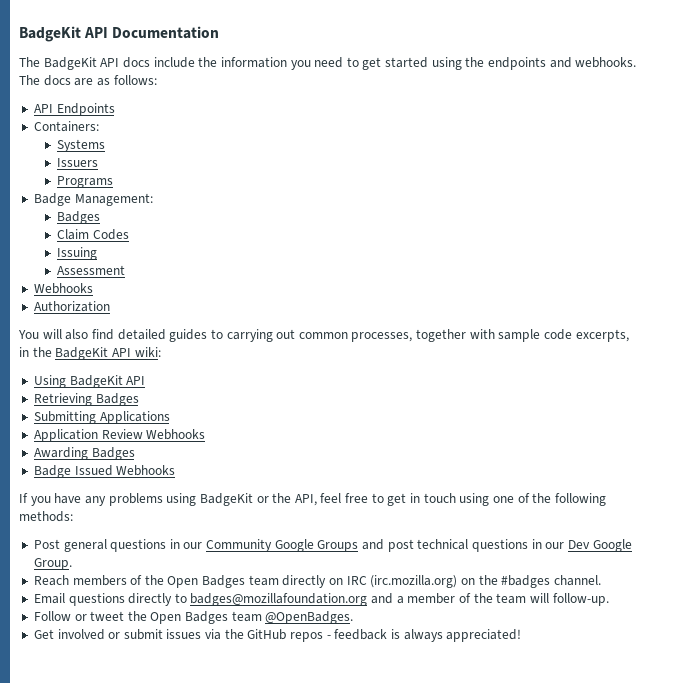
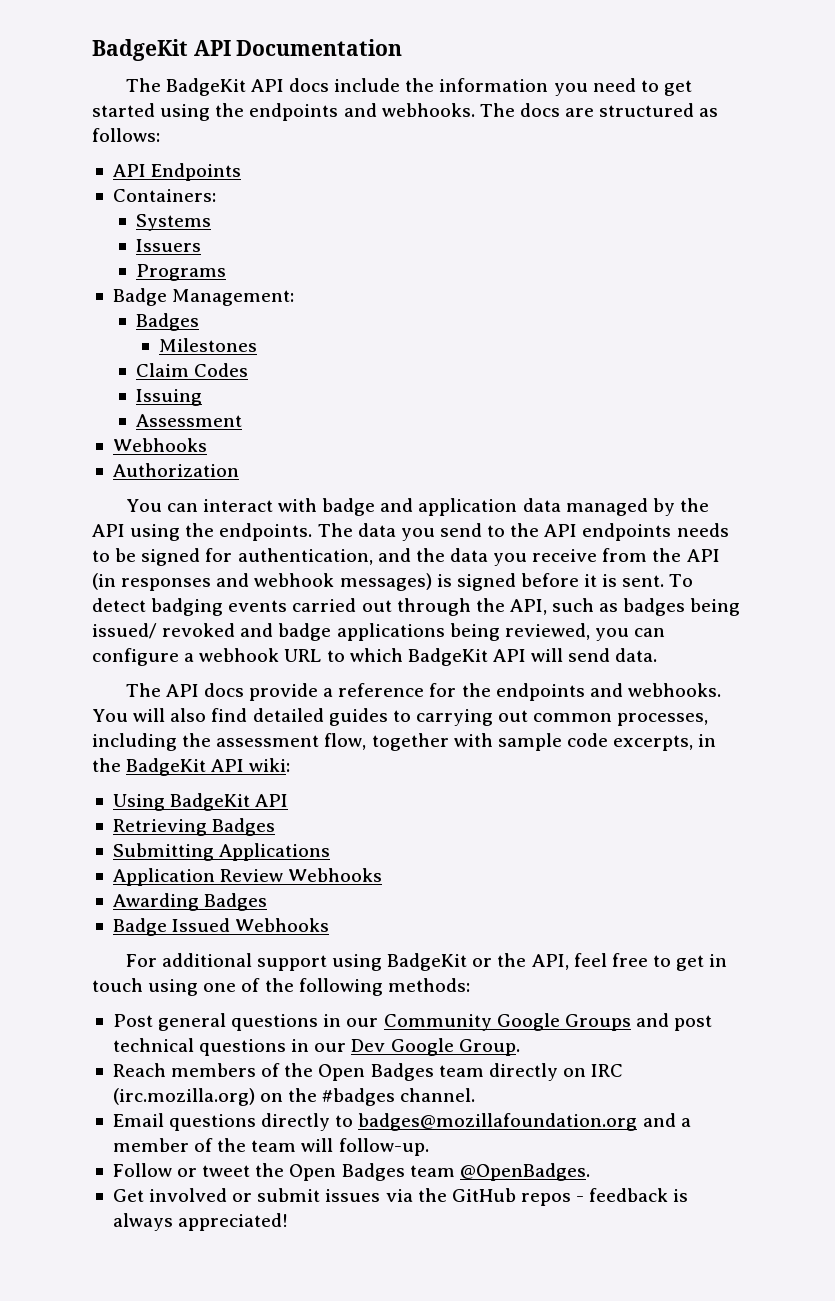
(94, 82) none -> [599,103,695,117] structured
(100, 217) none -> [159,338,258,352] // Milestones
(39, 334) none -> [166,498,709,516] [92,523,729,541] [92,548,720,566] [92,573,694,591] [92,598,741,616] [92,623,666,641] [92,648,658,666] [125,683,721,701] [92,709,128,722] can interact with badge and application data managed by the API using the endpoints. The data you send to the API endpoints needs to be signed for authentication, and the data you receive from the API (in responses and webhook messages) is signed before it is sent. To detect badging events carried out through the API, such as badges being issued/ revoked and badge applications being reviewed, you can configure a webhook URL to which BadgeKit API will send data. // The API docs provide a reference for the endpoints and webhooks. You
(413, 337) none -> [92,733,367,751] including the assessment flow,
[19,493,163,506] If you have any problems -> [125,953,327,971] For additional support

